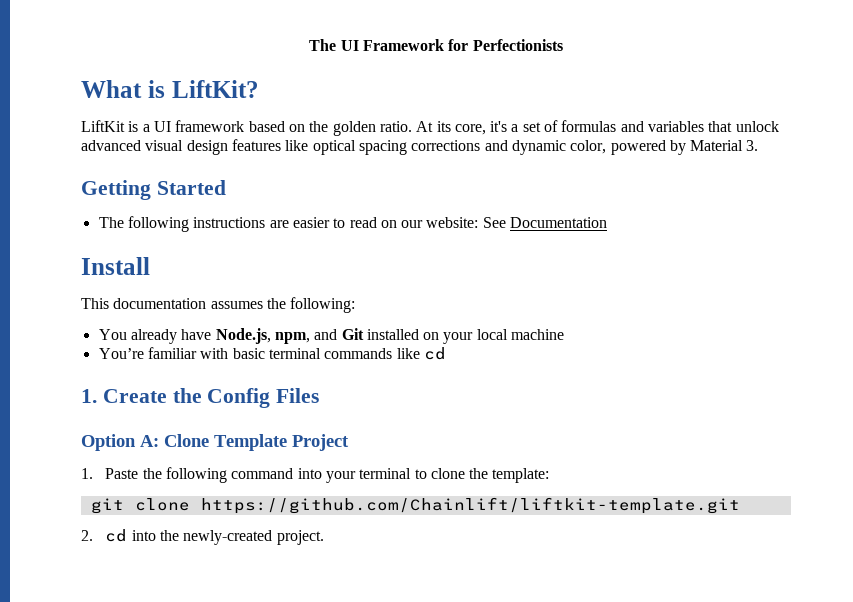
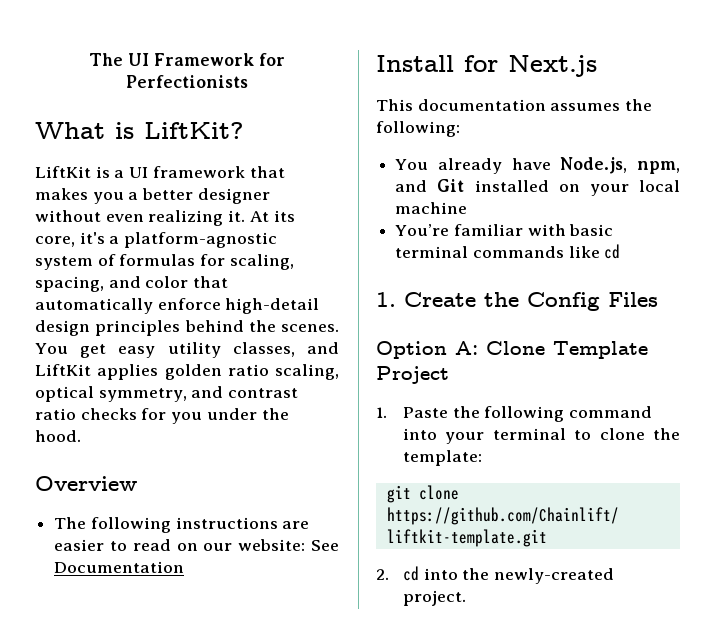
[248,121,412,136] based on the golden ratio. -> [249,166,285,178] [35,188,270,204] [35,210,246,226] that makes you a better designer without even realizing it.
[522,120,779,132] [81,139,759,155] [81,180,226,200] set of formulas and variables that unlock advanced visual design features like optical spacing corrections and dynamic color, powered by Material 3. // Getting Started -> [124,232,278,248] [35,254,294,270] [35,276,229,292] [35,298,320,314] [35,320,339,336] [35,342,339,358] [35,364,339,380] [35,386,299,402] [35,408,289,424] [35,430,81,442] [35,476,137,491] platform-agnostic system of formulas for scaling, spacing, and color that automatically enforce high-detail design principles behind the scenes. You get easy utility classes, and LiftKit applies golden ratio scaling, optical symmetry, and contrast ratio checks for you under the hood. // Overview
(150, 266) none -> [464,55,597,77] for Next.js

